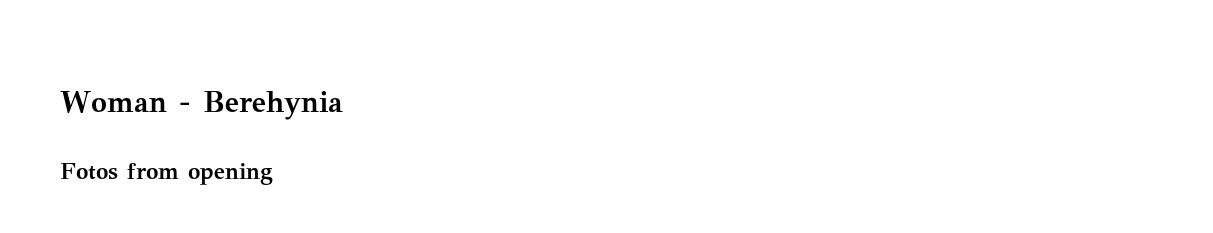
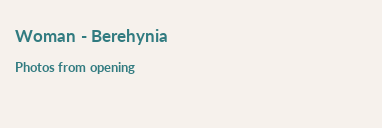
[60,163,118,180] Fotos -> [15,62,55,72] Photos

